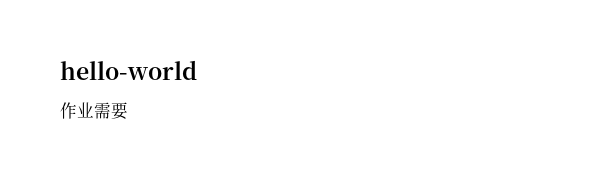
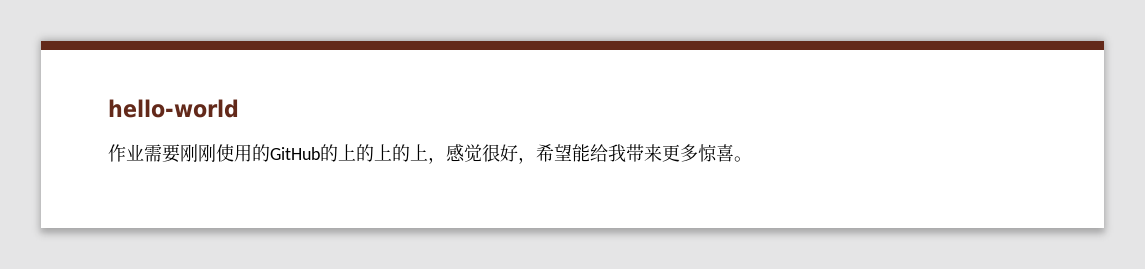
(128, 111) none -> [180,144,752,164] 刚刚使用的GitHub的上的上的上，感觉很好，希望能给我带来更多惊喜。

